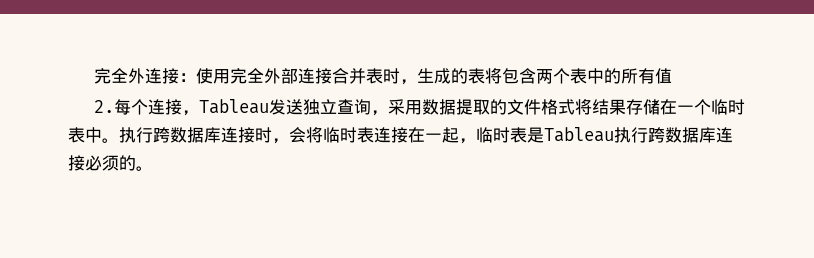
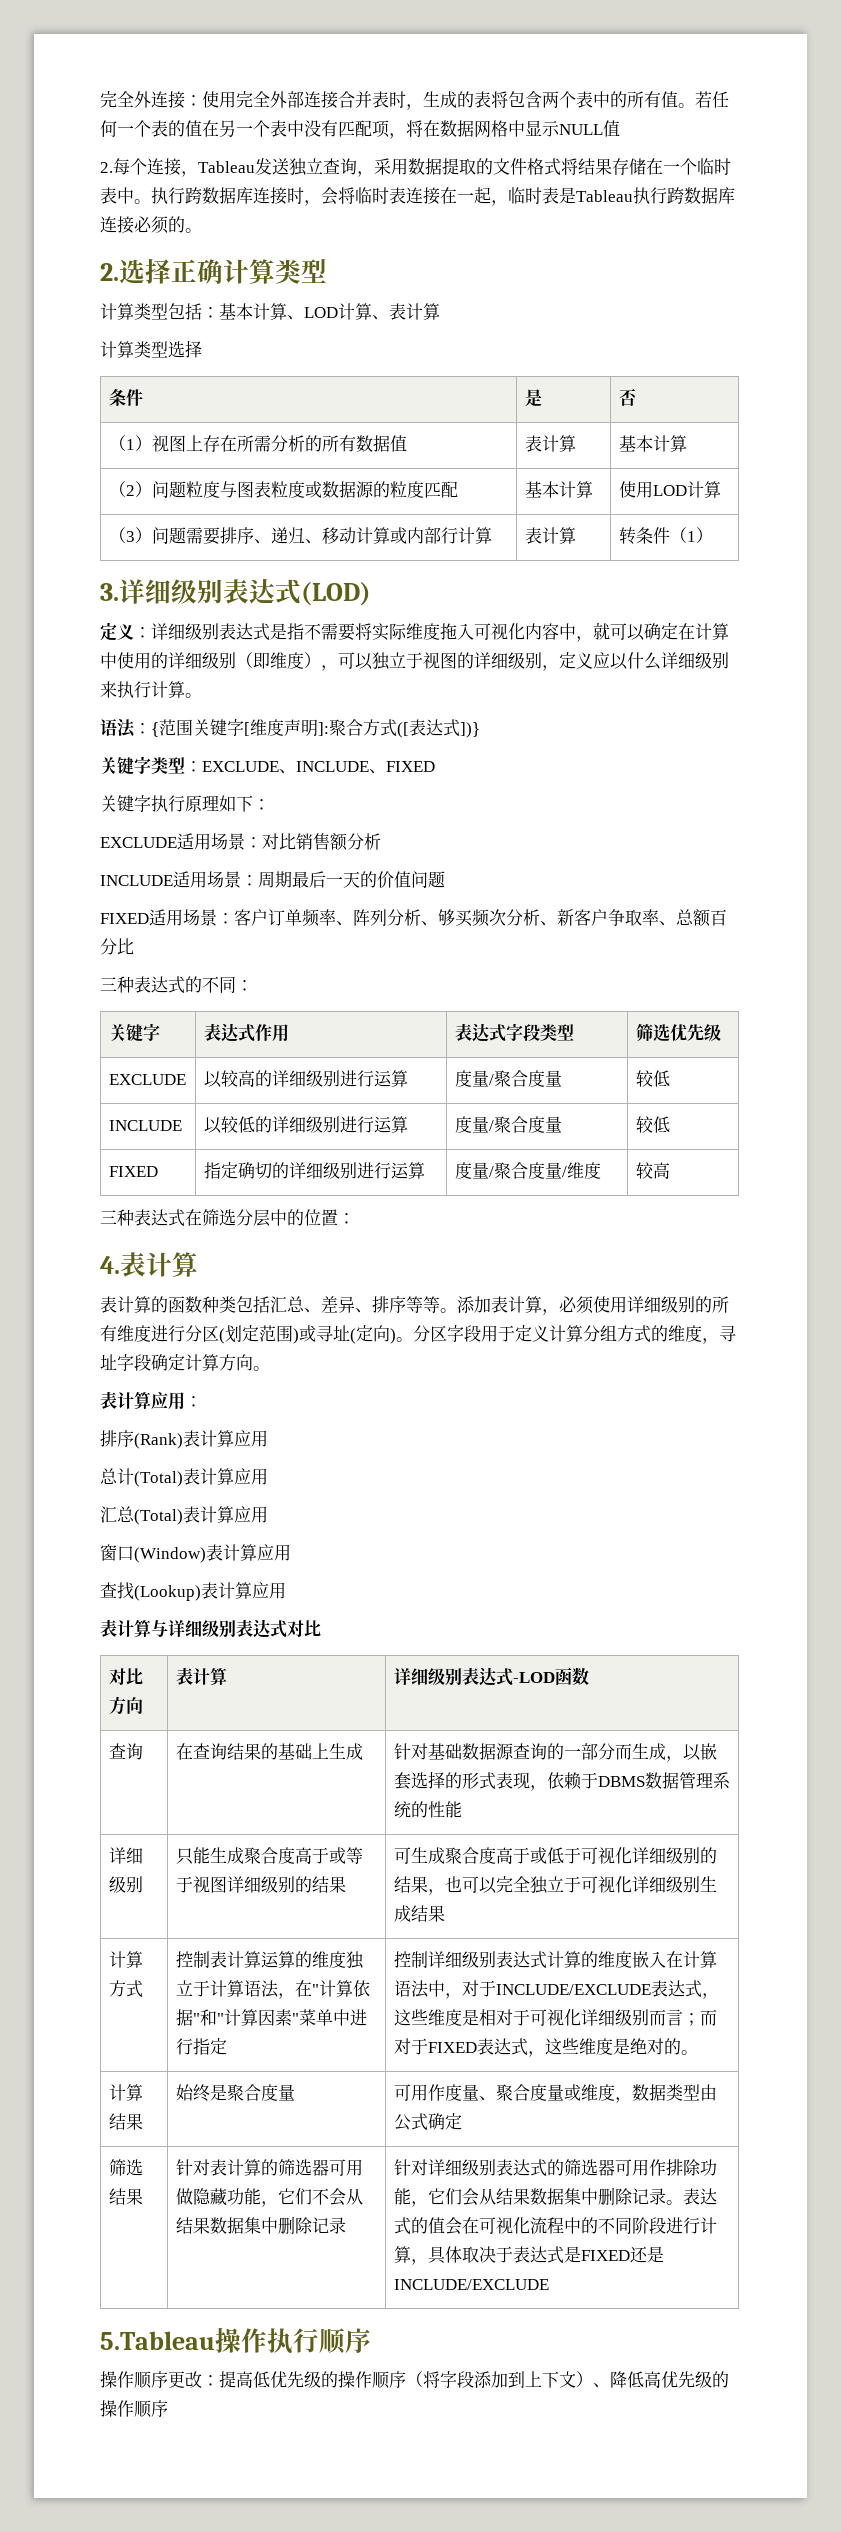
(673, 76) none -> [678,91,729,108] [100,120,620,139] 。若任何一个表的值在另一个表中没有匹配项，将在数据网格中显示NULL值
(153, 168) none -> [100,259,327,284] [100,303,440,320] [100,340,202,358] [108,389,143,406] [524,389,542,407] [618,388,636,406] [108,435,407,452] [524,435,576,452] [618,435,687,452] [108,481,458,498] [524,481,593,498] [618,481,721,498] [108,527,492,545] [524,527,576,544] [618,527,713,545] [100,579,371,606] [100,622,729,642] [100,652,729,671] [100,681,202,698] [100,719,480,738] [100,756,435,775] [100,795,270,812] [100,833,381,851] [100,871,445,888] [100,909,727,927] [100,938,134,955] [100,976,253,994] [108,1023,160,1042] [203,1023,289,1042] [454,1023,574,1042] [635,1023,721,1042] [108,1074,186,1085] [203,1070,408,1088] [454,1070,562,1087] [635,1070,670,1087] [108,1120,182,1131] [203,1116,408,1134] [454,1116,562,1133] [635,1116,670,1133] [108,1166,158,1177] [203,1162,425,1179] [454,1162,601,1179] [635,1162,670,1179] [100,1209,355,1227] [100,1252,198,1277] [100,1296,729,1315] [100,1325,736,1344] [100,1354,270,1371] [100,1391,202,1410] [100,1430,268,1449] [100,1468,268,1487] [100,1506,268,1525] [100,1544,291,1563] [100,1582,286,1601] [100,1619,321,1638] [108,1668,143,1685] [108,1696,143,1715] [175,1667,227,1685] [393,1667,589,1686] [108,1743,143,1760] [175,1743,363,1760] [393,1743,717,1762] [393,1771,730,1791] [393,1801,462,1818] [108,1847,143,1864] [108,1876,143,1893] [175,1847,363,1865] [175,1876,346,1893] [393,1847,717,1864] [393,1876,717,1895] [393,1905,445,1922] [108,1951,143,1968] [108,1980,143,1998] [175,1951,364,1969] [175,1980,370,1999] [175,2009,367,2026] [175,2038,227,2055] [393,1951,717,1969] [393,1980,719,1999] [393,2009,717,2026] [393,2038,698,2057] [108,2084,143,2101] [108,2113,143,2130] [175,2084,295,2102] [393,2084,717,2103] [393,2113,462,2131] [108,2159,143,2176] [108,2188,143,2205] [175,2159,363,2176] [175,2188,363,2207] [175,2216,346,2234] [393,2159,717,2177] [393,2187,717,2207] [393,2217,717,2235] [393,2246,664,2265] [393,2279,549,2290] [100,2327,371,2354] [100,2371,729,2389] [100,2400,168,2418] // 2.选择正确计算类型 // 计算类型包括：基本计算、LOD计算、表计算 // 计算类型选择 // 条件 | 是 | 否 // （1）视图上存在所需分析的所有数据值 | 表计算 | 基本计算 // （2）问题粒度与图表粒度或数据源的粒度匹配 | 基本计算 | 使用LOD计算 // （3）问题需要排序、递归、移动计算或内部行计算 | 表计算 | 转条件（1） // 3.详细级别表达式(LOD) // 定义：详细级别表达式是指不需要将实际维度拖入可视化内容中，就可以确定在计算中使用的详细级别（即维度），可以独立于视图的详细级别，定义应以什么详细级别来执行计算。 // 语法：{范围关键字[维度声明]:聚合方式([表达式])} // 关键字类型：EXCLUDE、INCLUDE、FIXED // 关键字执行原理如下： // EXCLUDE适用场景：对比销售额分析 // INCLUDE适用场景：周期最后一天的价值问题 // FIXED适用场景：客户订单频率、阵列分析、够买频次分析、新客户争取率、总额百分比 // 三种表达式的不同： // 关键字 | 表达式作用 | 表达式字段类型 | 筛选优先级 // EXCLUDE | 以较高的详细级别进行运算 | 度量/聚合度量 | 较低 // INCLUDE | 以较低的详细级别进行运算 | 度量/聚合度量 | 较低 // FIXED | 指定确切的详细级别进行运算 | 度量/聚合度量/维度 | 较高 // 三种表达式在筛选分层中的位置： // 4.表计算 // 表计算的函数种类包括汇总、差异、排序等等。添加表计算，必须使用详细级别的所有维度进行分区(划定范围)或寻址(定向)。分区字段用于定义计算分组方式的维度，寻址字段确定计算方向。 // 表计算应用： // 排序(Rank)表计算应用 // 总计(Total)表计算应用 // 汇总(Total)表计算应用 // 窗口(Window)表计算应用 // 查找(Lookup)表计算应用 // 表计算与详细级别表达式对比 // 对比方向 | 表计算 | 详细级别表达式-LOD函数 // 查询 | 在查询结果的基础上生成 | 针对基础数据源查询的一部分而生成，以嵌套选择的形式表现，依赖于DBMS数据管理系统的性能 // 详细级别 | 只能生成聚合度高于或等于视图详细级别的结果 | 可生成聚合度高于或低于可视化详细级别的结果，也可以完全独立于可视化详细级别生成结果 // 计算方式 | 控制表计算运算的维度独立于计算语法，在"计算依据"和"计算因素"菜单中进行指定 | 控制详细级别表达式计算的维度嵌入在计算语法中，对于INCLUDE/EXCLUDE表达式，这些维度是相对于可视化详细级别而言；而对于FIXED表达式，这些维度是绝对的。 // 计算结果 | 始终是聚合度量 | 可用作度量、聚合度量或维度，数据类型由公式确定 // 筛选结果 | 针对表计算的筛选器可用做隐藏功能，它们不会从结果数据集中删除记录 | 针对详细级别表达式的筛选器可用作排除功能，它们会从结果数据集中删除记录。表达式的值会在可视化流程中的不同阶段进行计算，具体取决于表达式是FIXED还是INCLUDE/EXCLUDE // 5.Tableau操作执行顺序 // 操作顺序更改：提高低优先级的操作顺序（将字段添加到上下文）、降低高优先级的操作顺序

